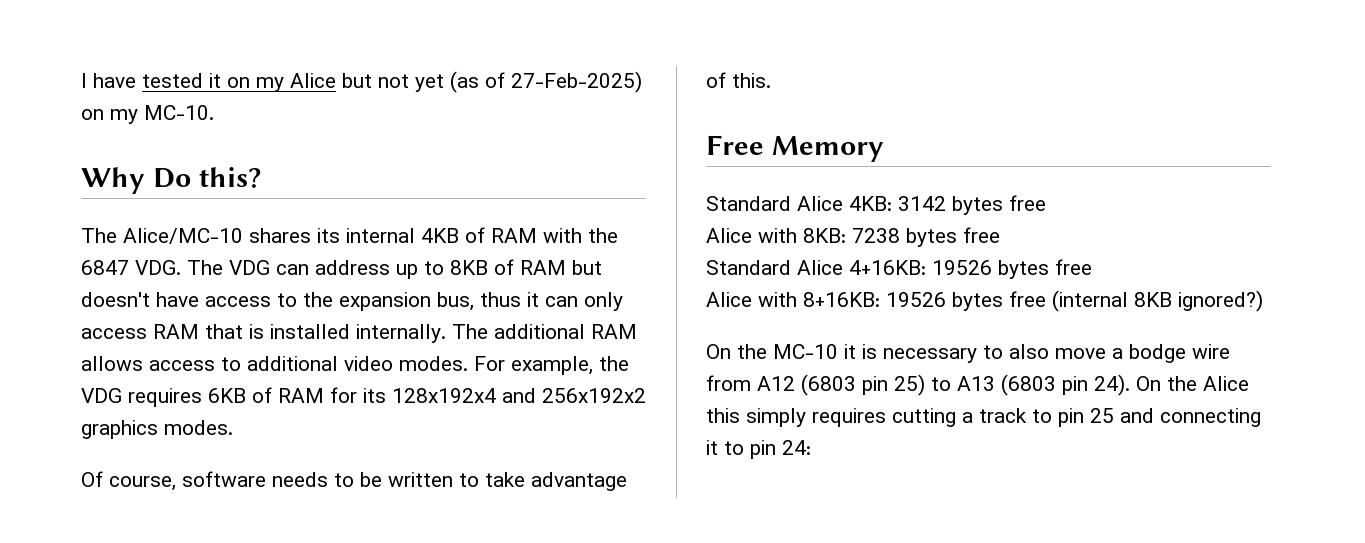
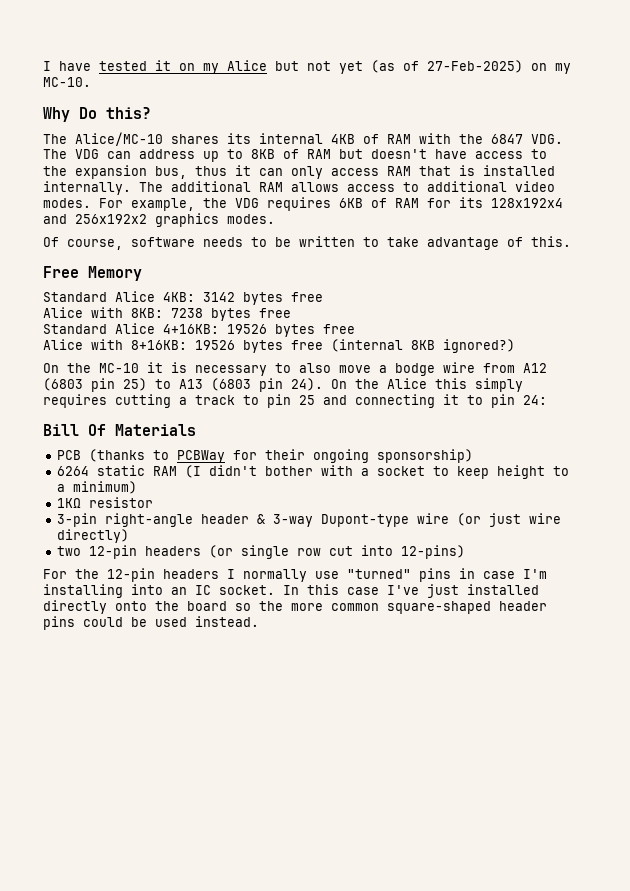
(811, 447) none -> [43,424,196,436] [57,449,474,463] [57,465,570,479] [57,481,138,494] [57,497,154,508] [57,513,562,527] [57,529,130,543] [57,545,466,559] [43,568,547,582] [43,584,539,598] [43,600,547,614] [43,616,259,630] // Bill Of Materials // PCB (thanks to PCBWay for their ongoing sponsorship) // 6264 static RAM (I didn't bother with a socket to keep height to a minimum) // 1KΩ resistor // 3-pin right-angle header & 3-way Dupont-type wire (or just wire directly) // two 12-pin headers (or single row cut into 12-pins) // For the 12-pin headers I normally use "turned" pins in case I'm installing into an IC socket. In this case I've just installed directly onto the board so the more common square-shaped header pins could be used instead.

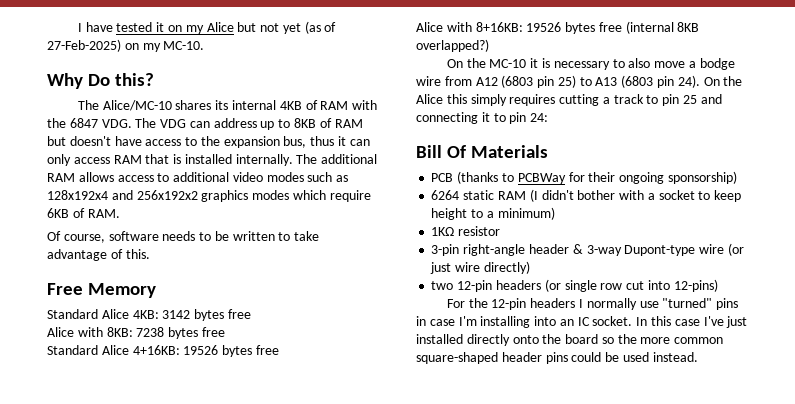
[43,197,563,211] [43,213,275,227] modes. For example, the VDG requires 6KB of RAM for its 128x192x4 and 256x192x2 graphics modes. -> [266,172,349,182] [47,190,371,202] [47,208,120,218] modes such as 128x192x4 and 256x192x2 graphics modes which require 6KB of RAM.
[443,339,515,353] ignored?) -> [416,39,489,52] overlapped?)

